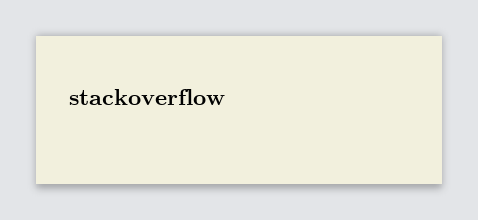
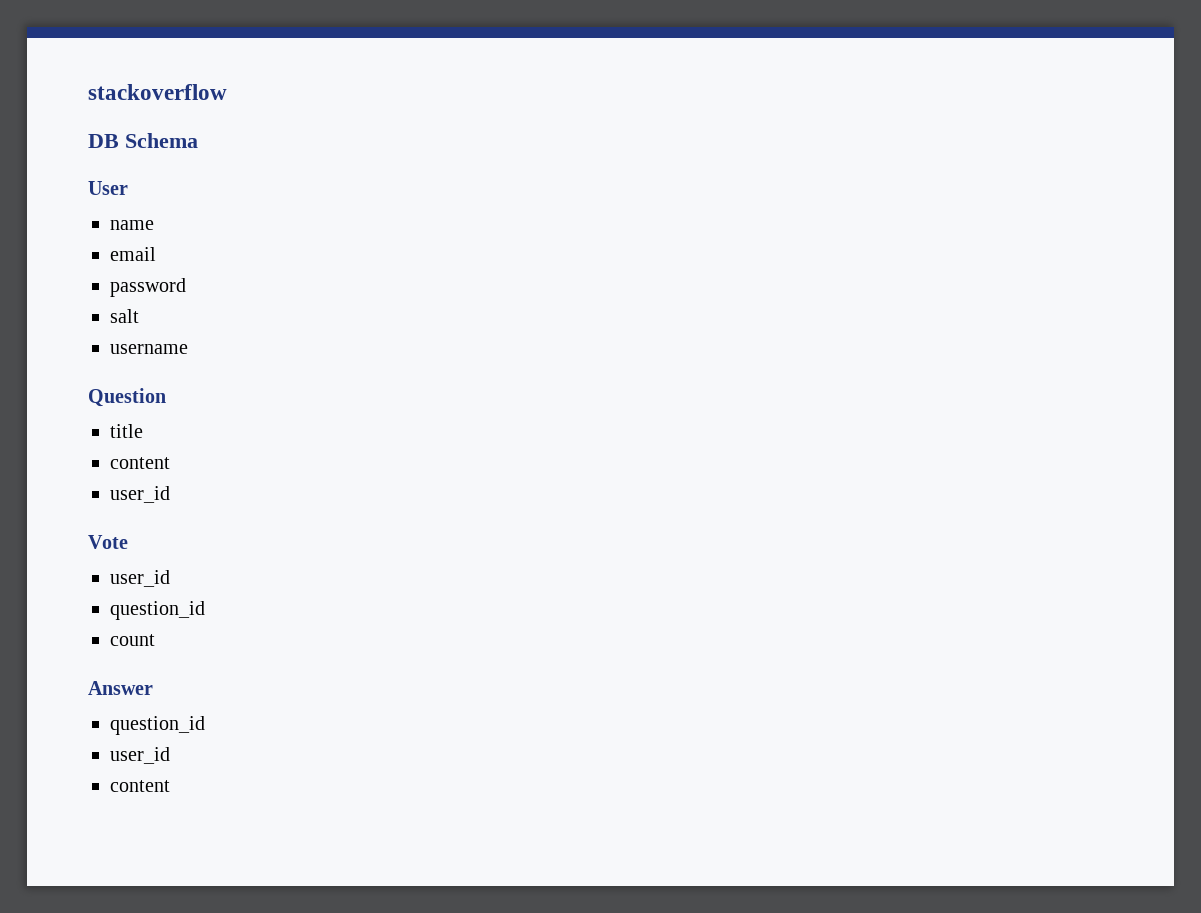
(225, 97) none -> [88,133,198,148] [88,181,128,195] [110,220,154,230] [110,247,156,261] [110,278,186,297] [110,309,139,323] [110,344,188,354] [88,388,166,407] [110,424,143,438] [110,457,170,469] [110,486,170,503] [88,535,128,549] [110,570,170,587] [110,601,205,620] [110,634,155,646] [88,681,153,695] [110,716,205,735] [110,747,170,764] [110,780,170,792] // DB Schema // User // name // email // password // salt // username // Question // title // content // user_id // Vote // user_id // question_id // count // Answer // question_id // user_id // content

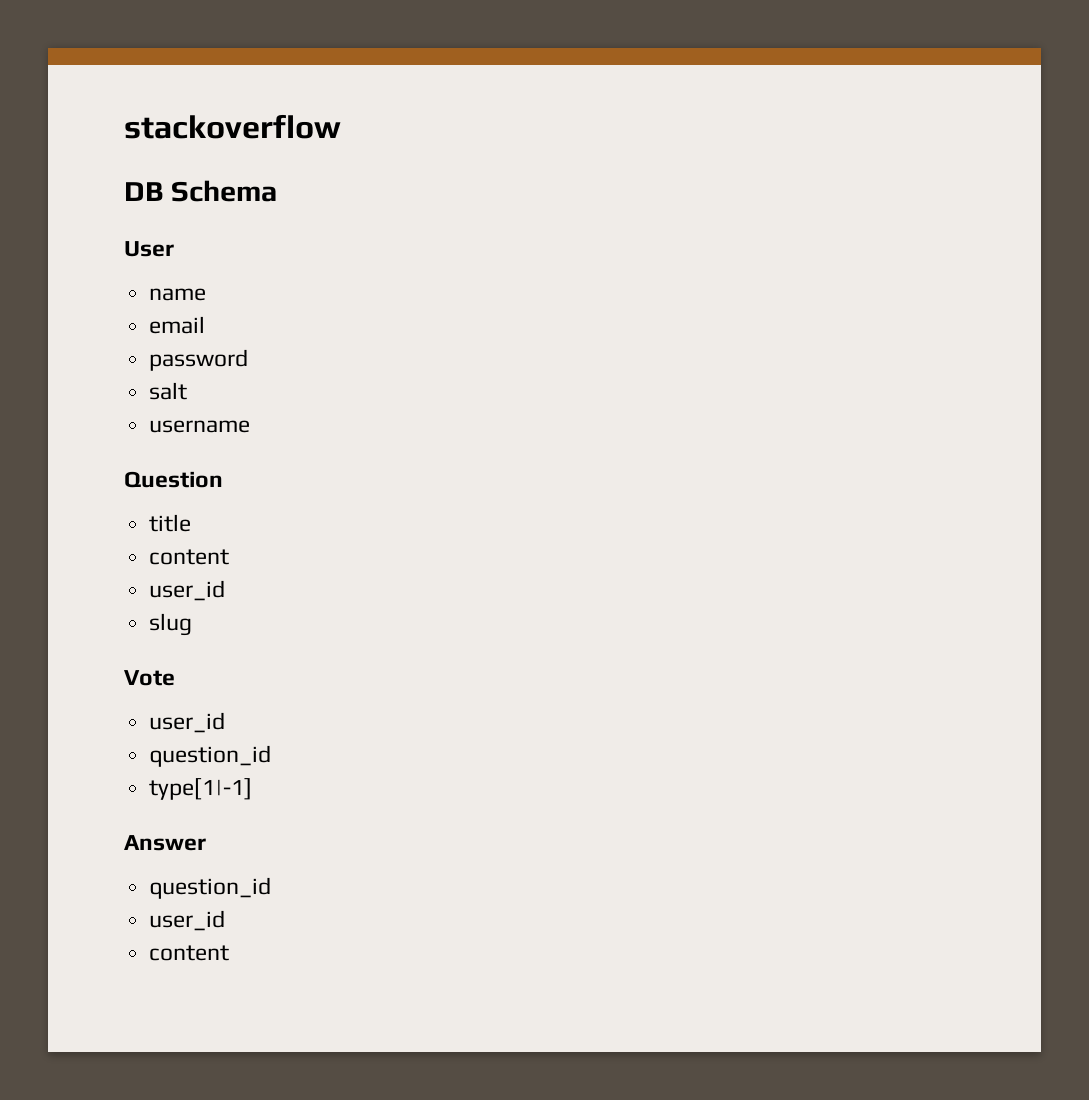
(170, 494) none -> [149,613,193,636] // slug
[110,634,155,646] count -> [149,778,253,800] type[1|-1]

